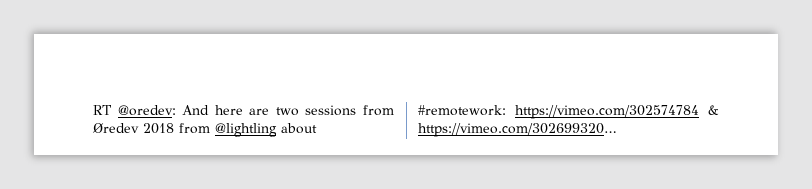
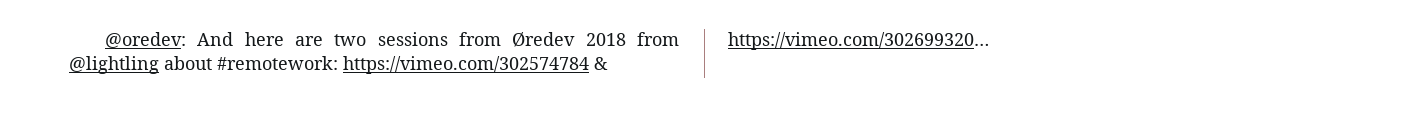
[93,105,112,115] RT -> (105, 40) none

